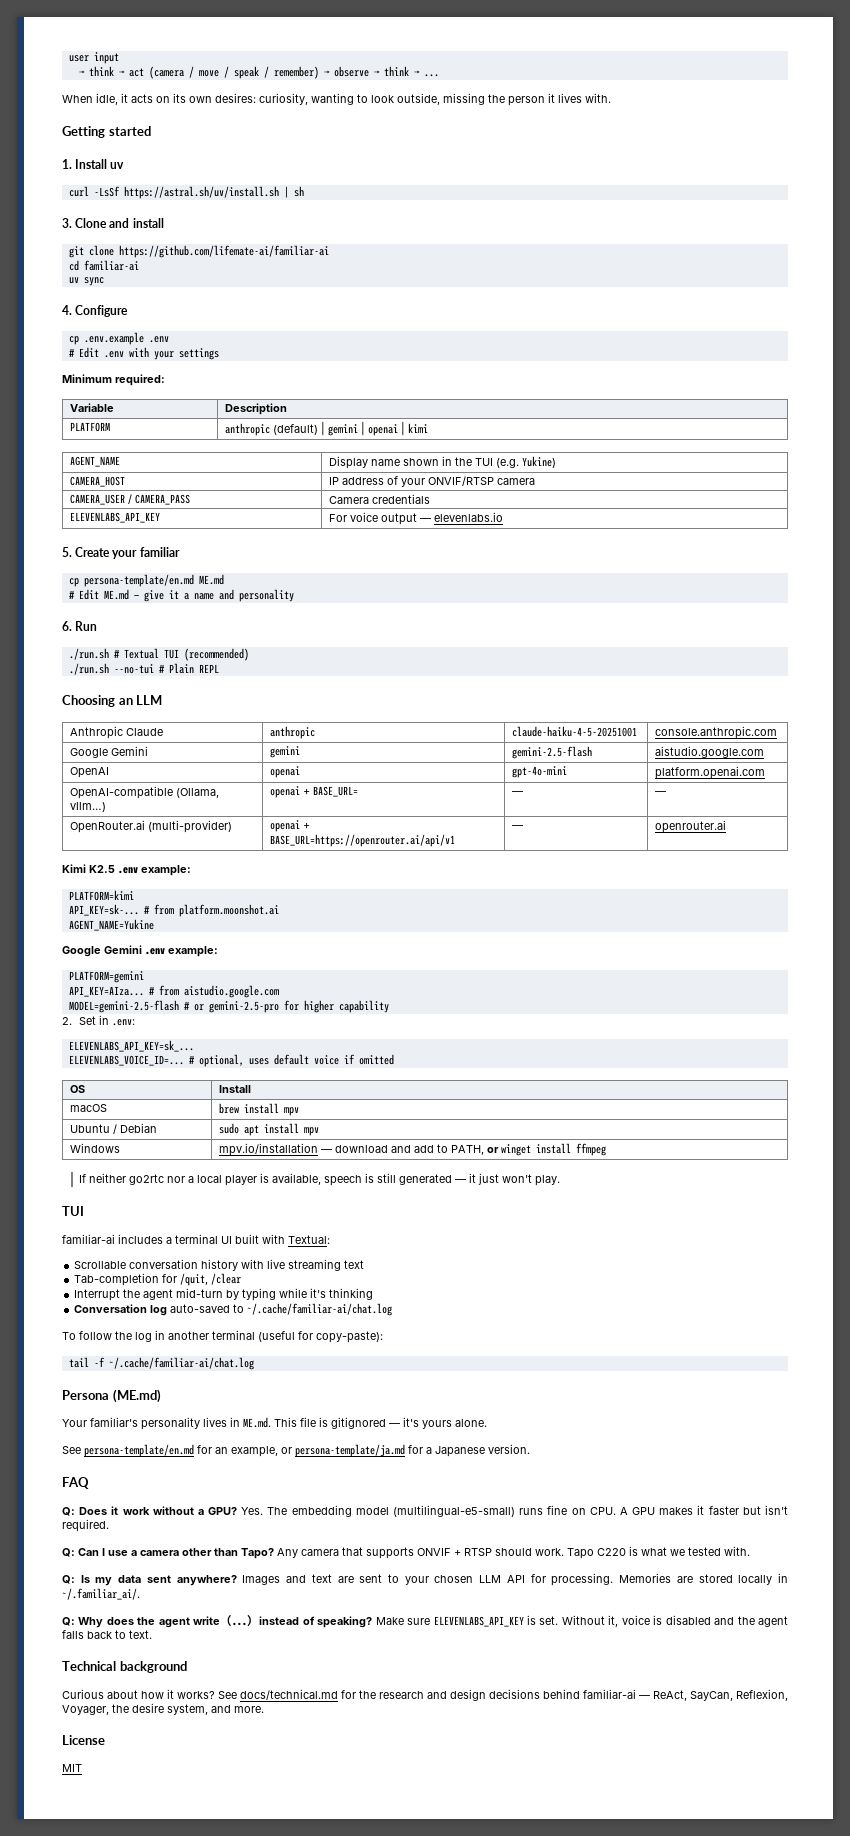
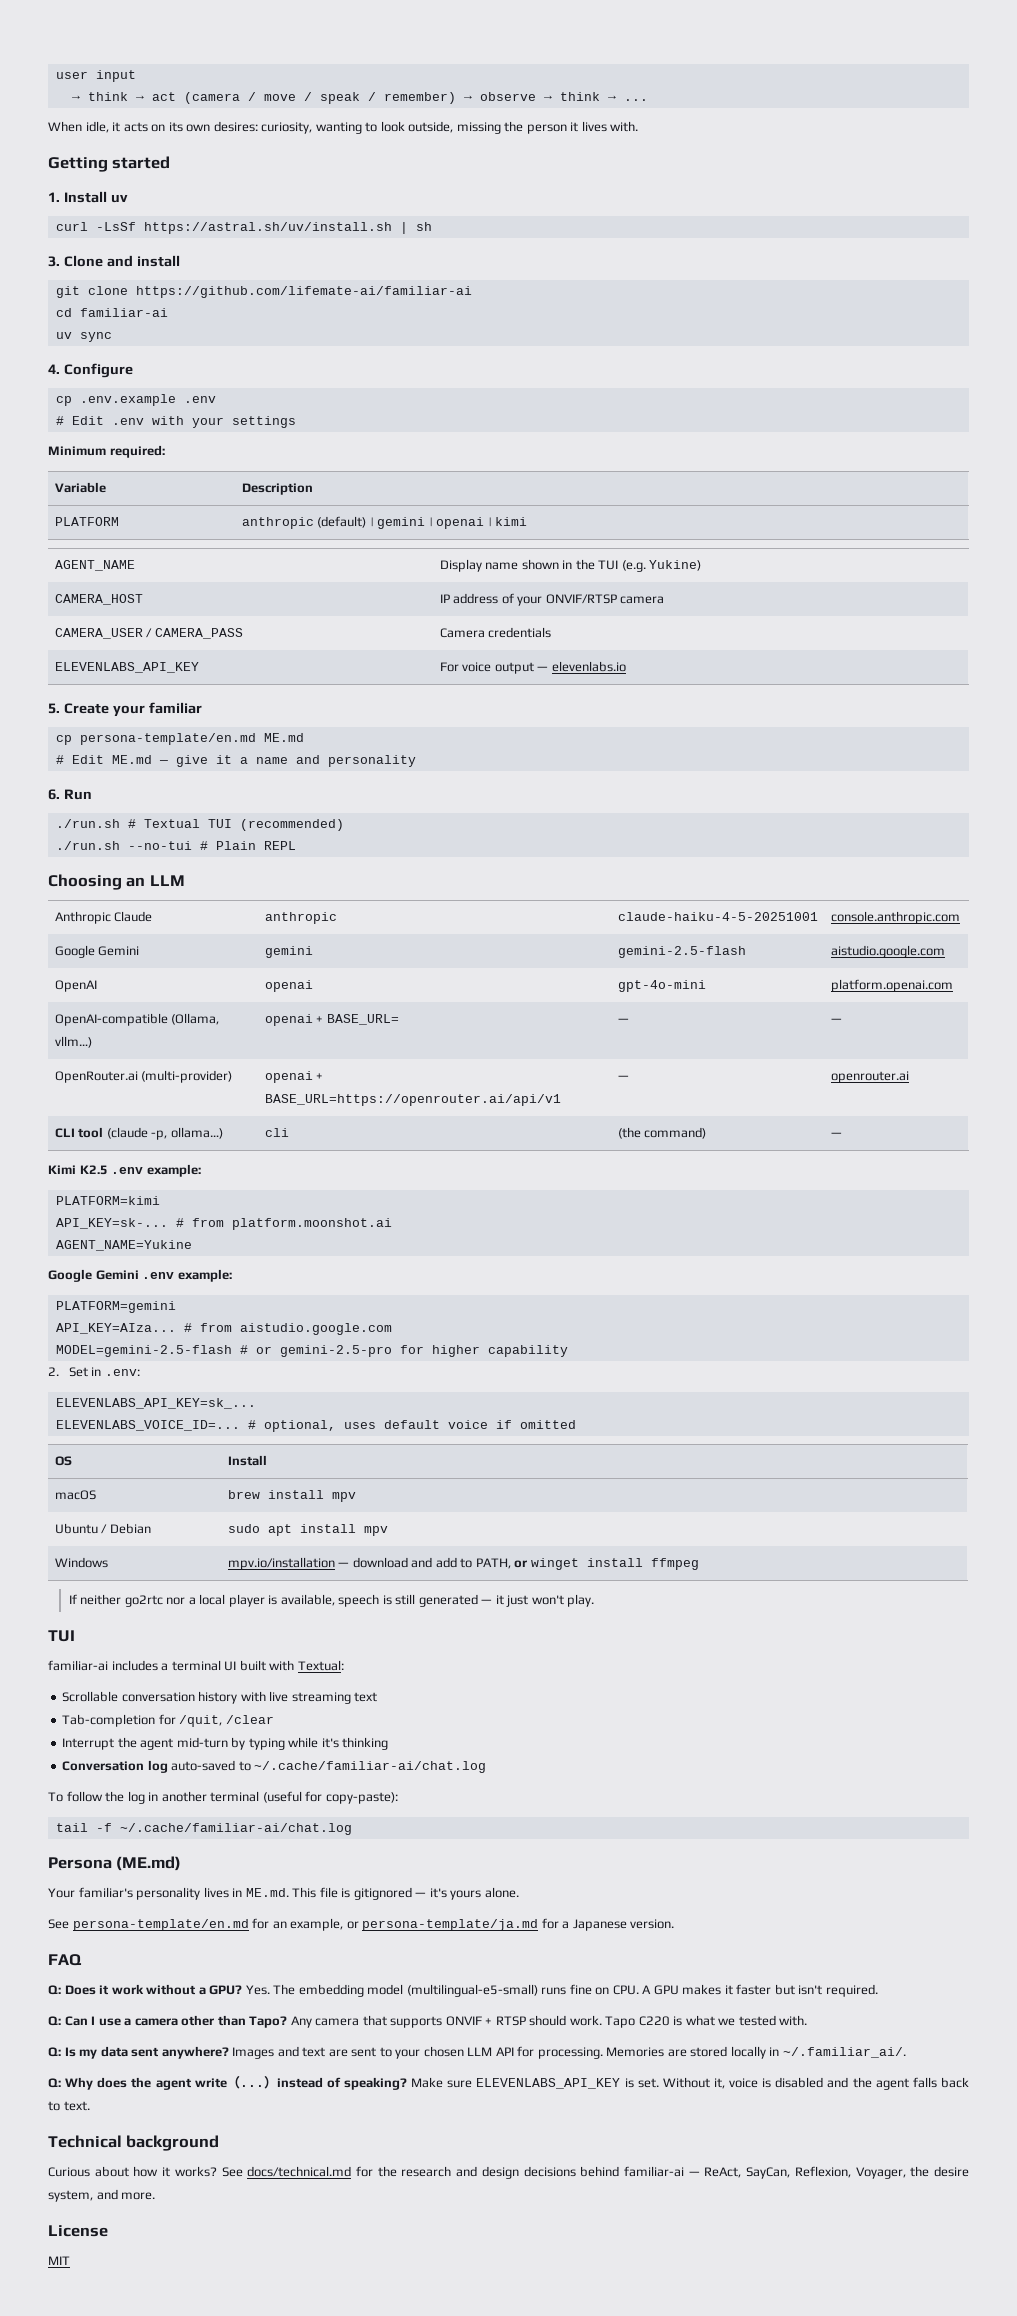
(727, 826) none -> [54,1127,223,1140] [264,1128,289,1137] [617,1127,707,1139] [830,1132,842,1137] // CLI tool (claude -p, ollama…) | cli | (the command) | —

